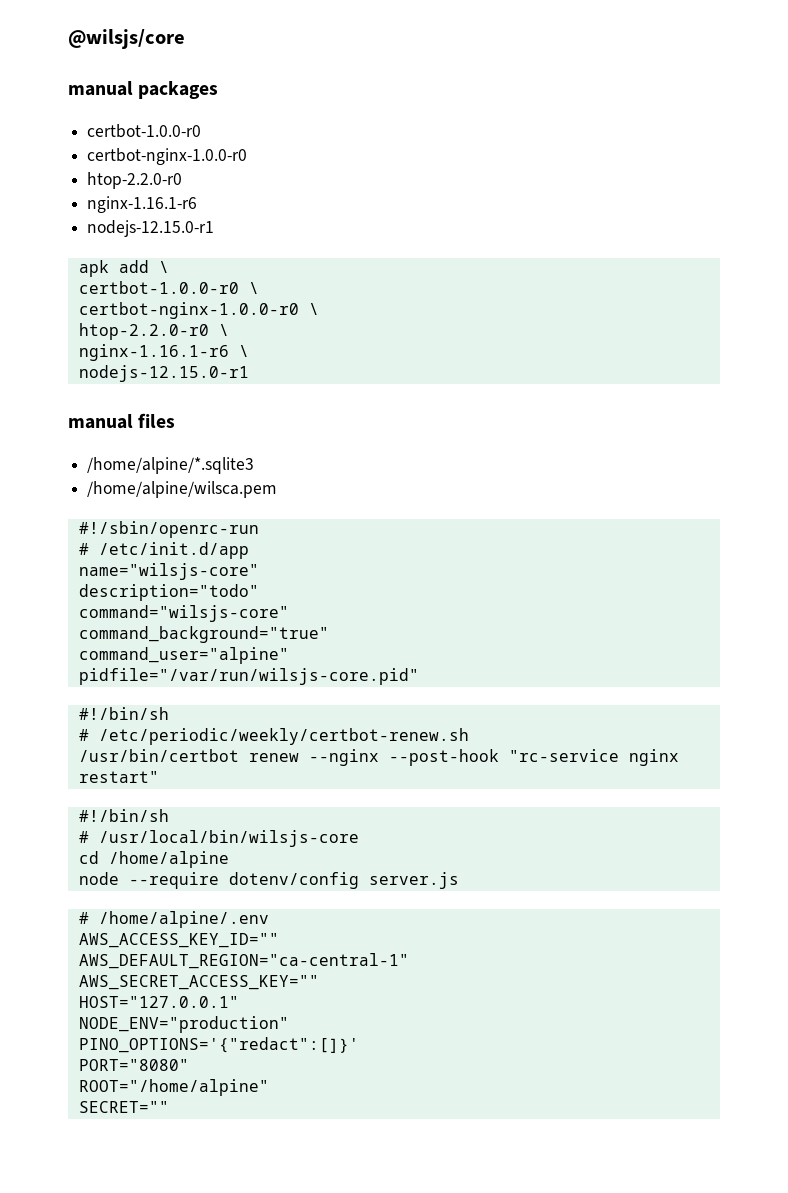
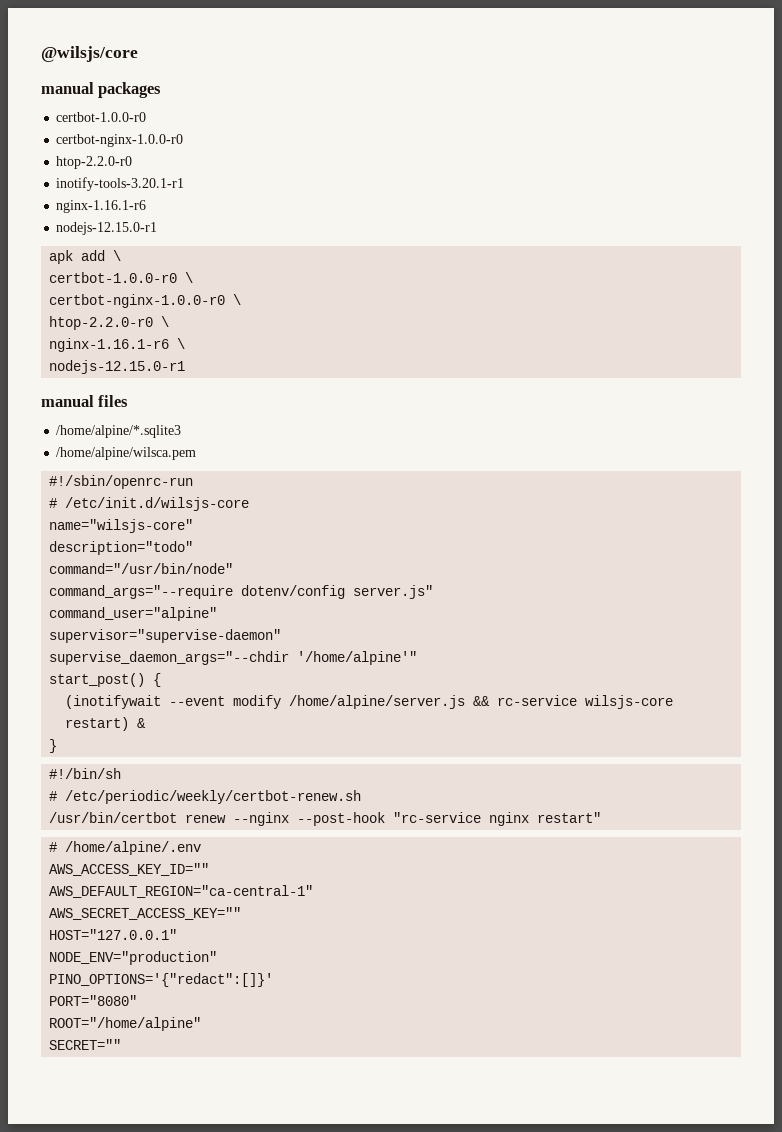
(183, 180) none -> [56,177,185,191] // inotify-tools-3.20.1-r1
[98,542,249,559] /etc/init.d/app -> [65,497,250,511] /etc/init.d/wilsjs-core
[78,605,289,622] [78,626,329,643] [78,647,289,664] [78,668,419,685] command="wilsjs-core" // command_background="true" // command_user="alpine" // pidfile="/var/run/wilsjs-core.pid" -> [49,563,234,574] [49,585,434,599] [49,607,218,621] [49,629,282,643] [49,651,418,665] [49,673,162,687] [65,695,674,709] [65,717,147,731] [49,739,58,753] command="/usr/bin/node" // command_args="--require dotenv/config server.js" // command_user="alpine" // supervisor="supervise-daemon" // supervise_daemon_args="--chdir '/home/alpine'" // start_post() { // (inotifywait --event modify /home/alpine/server.js && rc-service wilsjs-core restart) & // }
[78,809,169,822] [78,830,359,847] [78,851,229,868] [78,872,459,889] // #!/bin/sh // # /usr/local/bin/wilsjs-core // cd /home/alpine // node --require dotenv/config server.js -> (602, 817) none

